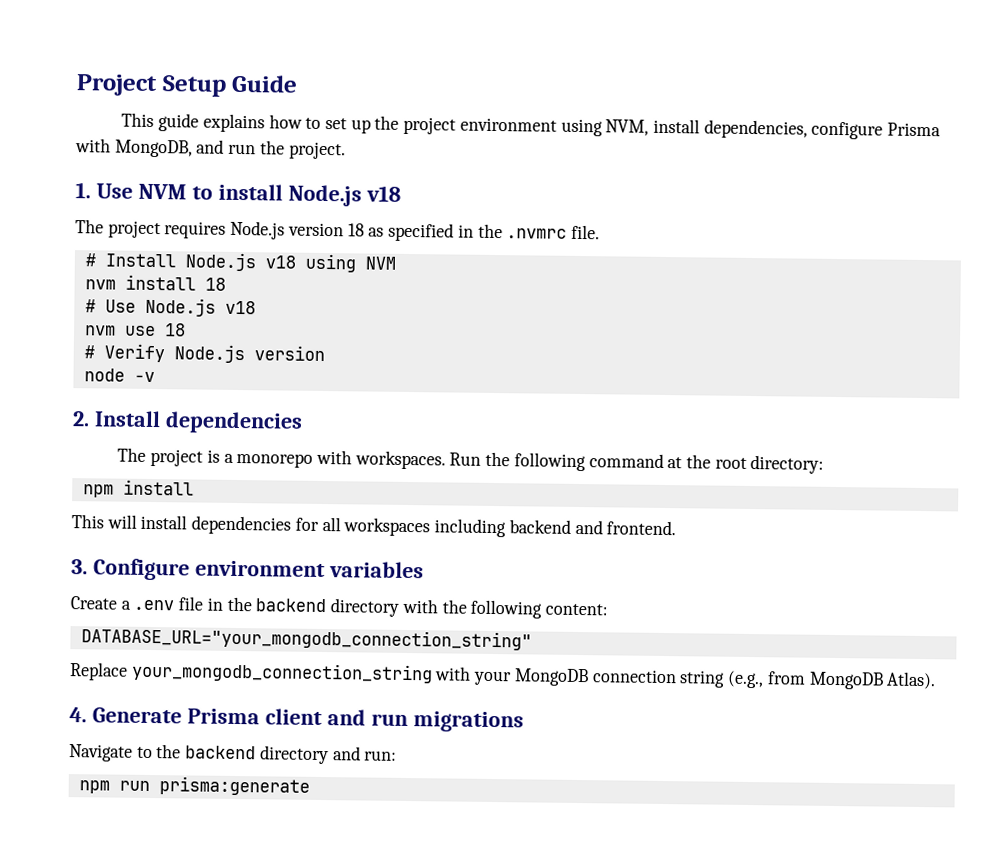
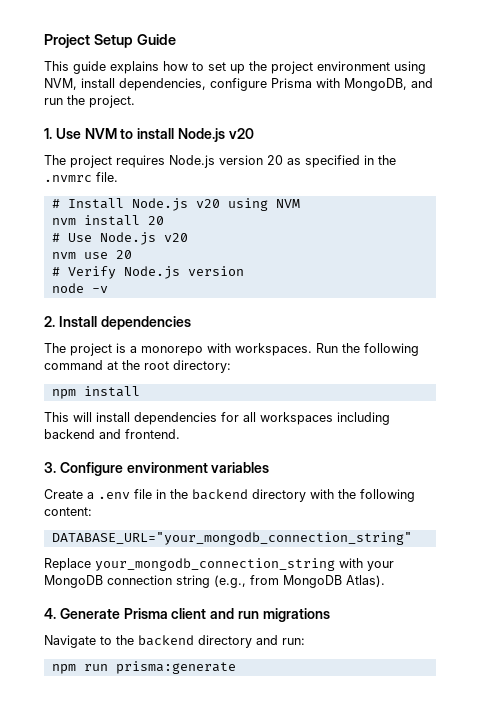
[365,185,401,202] v18 -> [228,128,254,139] v20
[347,223,365,237] 18 -> [267,155,283,165] 20
[264,255,296,269] v18 -> [195,199,220,208] v20
[204,277,226,291] 18 -> [147,216,164,225] 20
[224,300,256,315] v18 -> [163,233,188,242] v20
[164,323,186,337] 18 -> [115,250,132,259] 20

